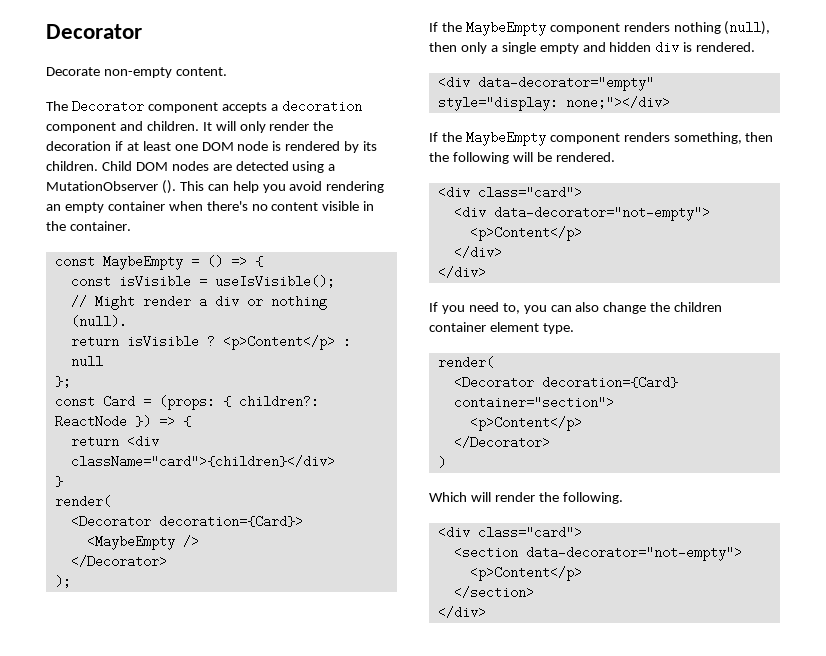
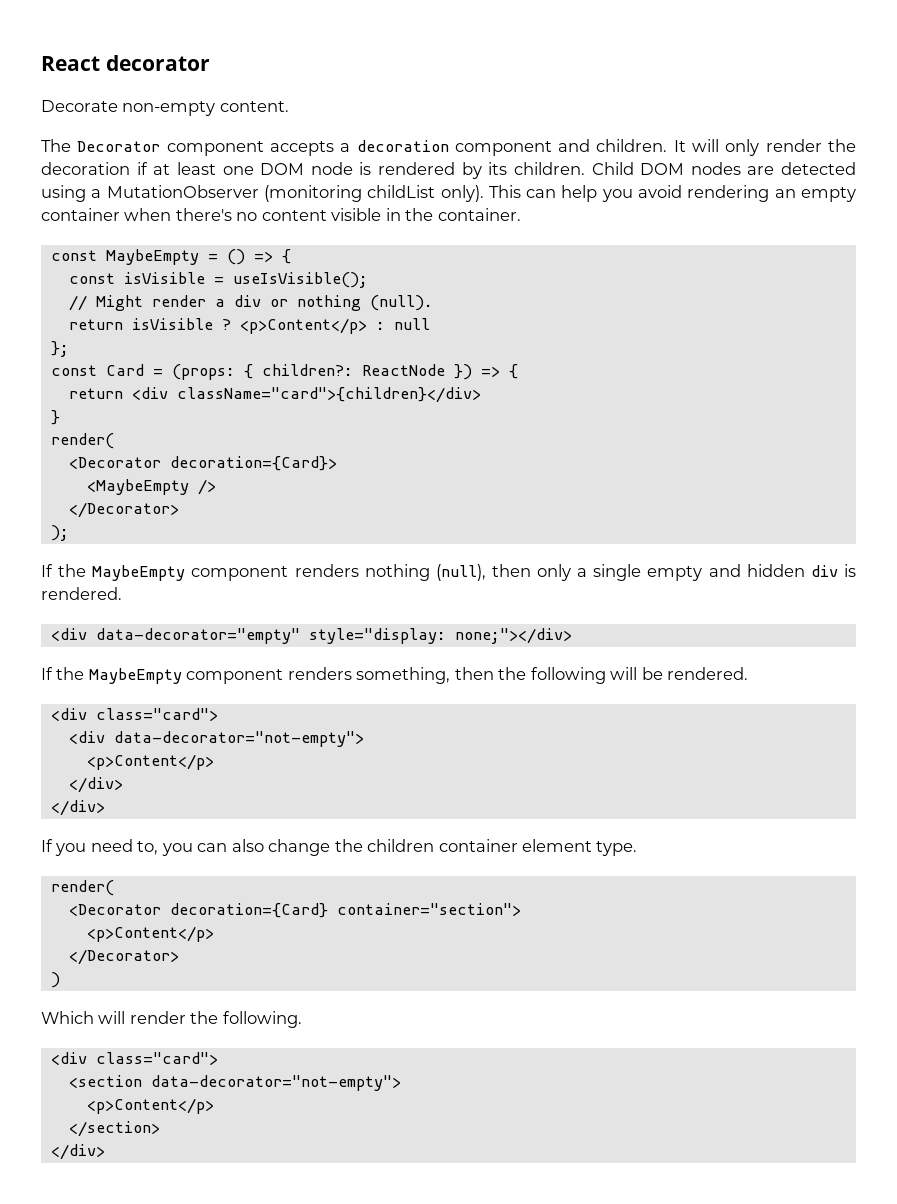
[46,24,142,39] Decorator -> [41,55,210,71] React decorator
[161,180,176,194] (). -> [263,185,484,202] (monitoring childList only).

